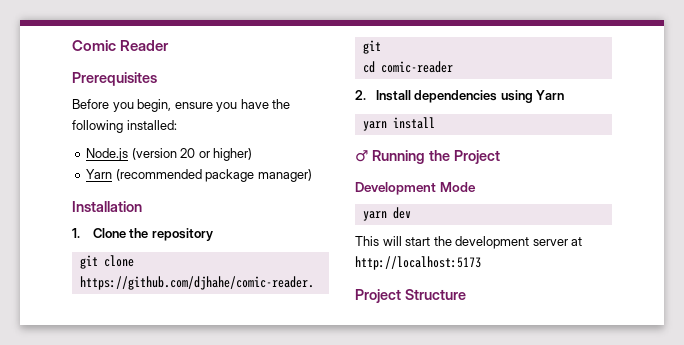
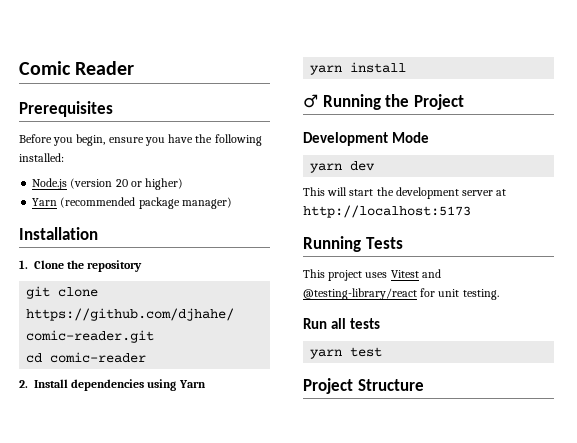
(481, 263) none -> [303,236,403,252] [303,269,441,281] [303,288,499,300] [303,318,380,329] [310,347,383,359] // Running Tests // This project uses Vitest and @testing-library/react for unit testing. // Run all tests // yarn test

